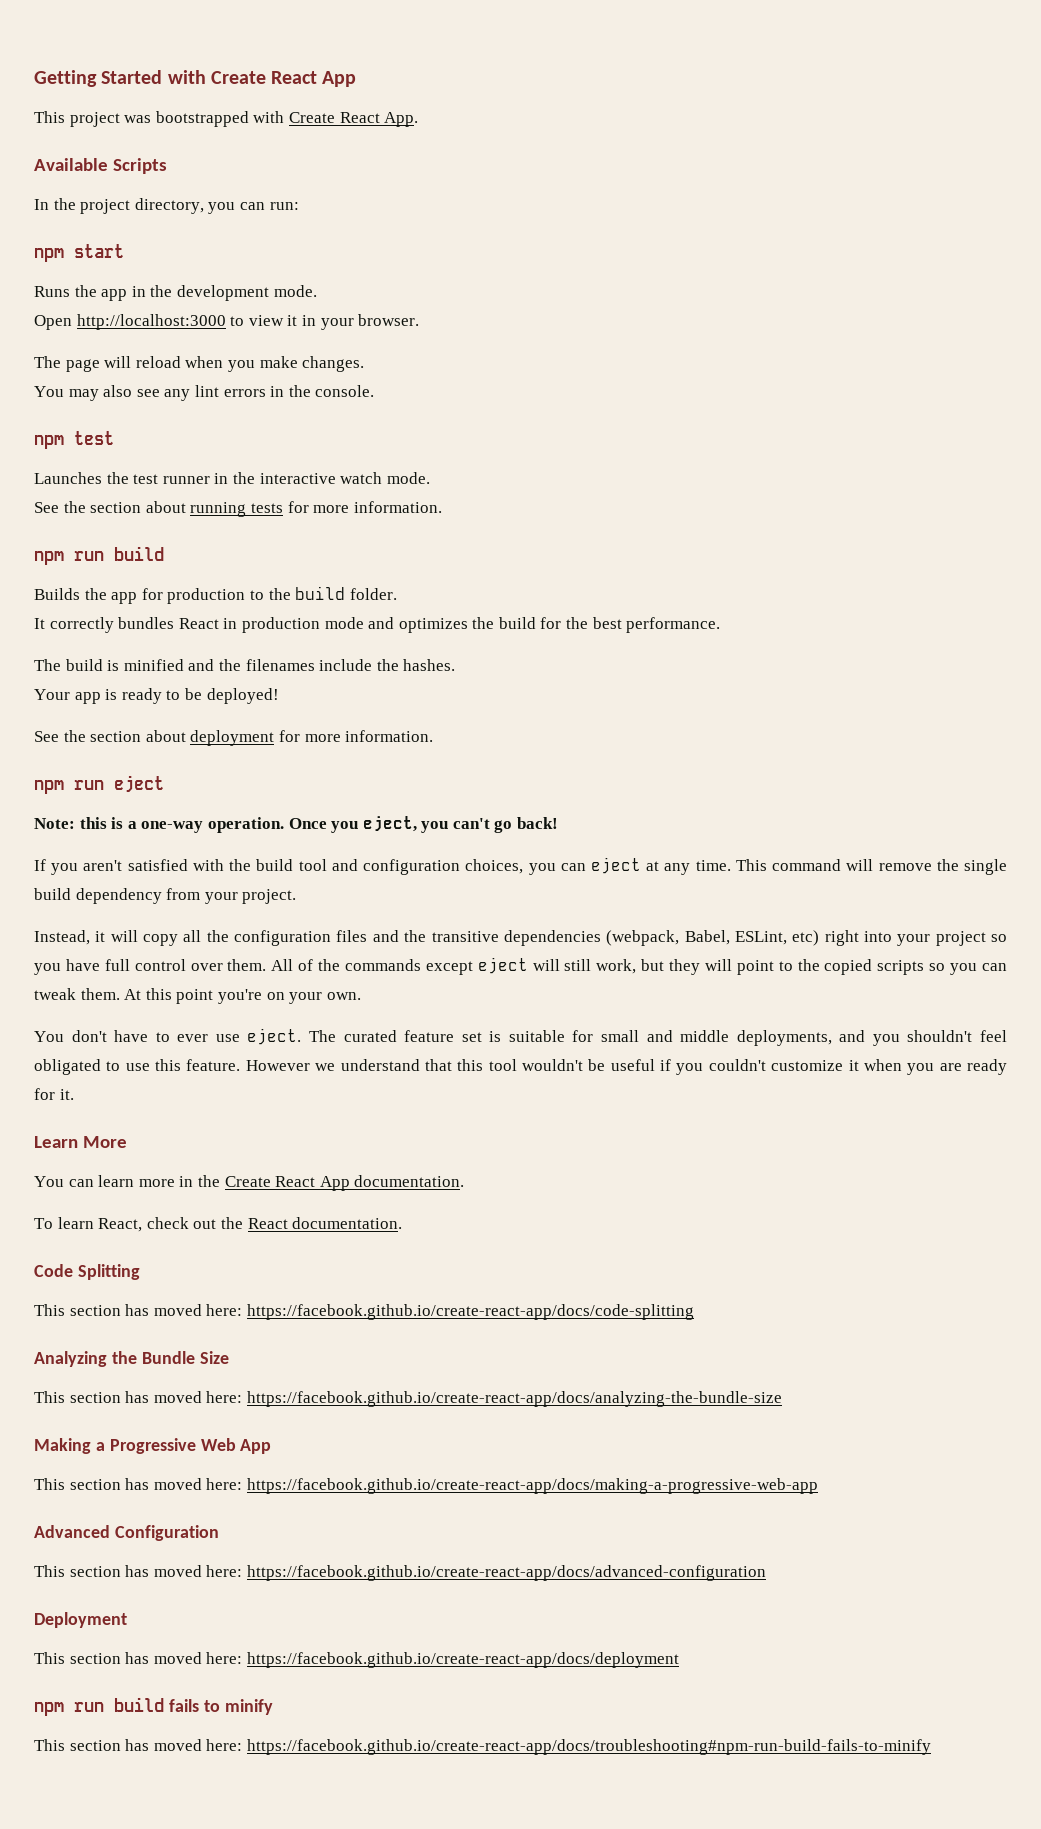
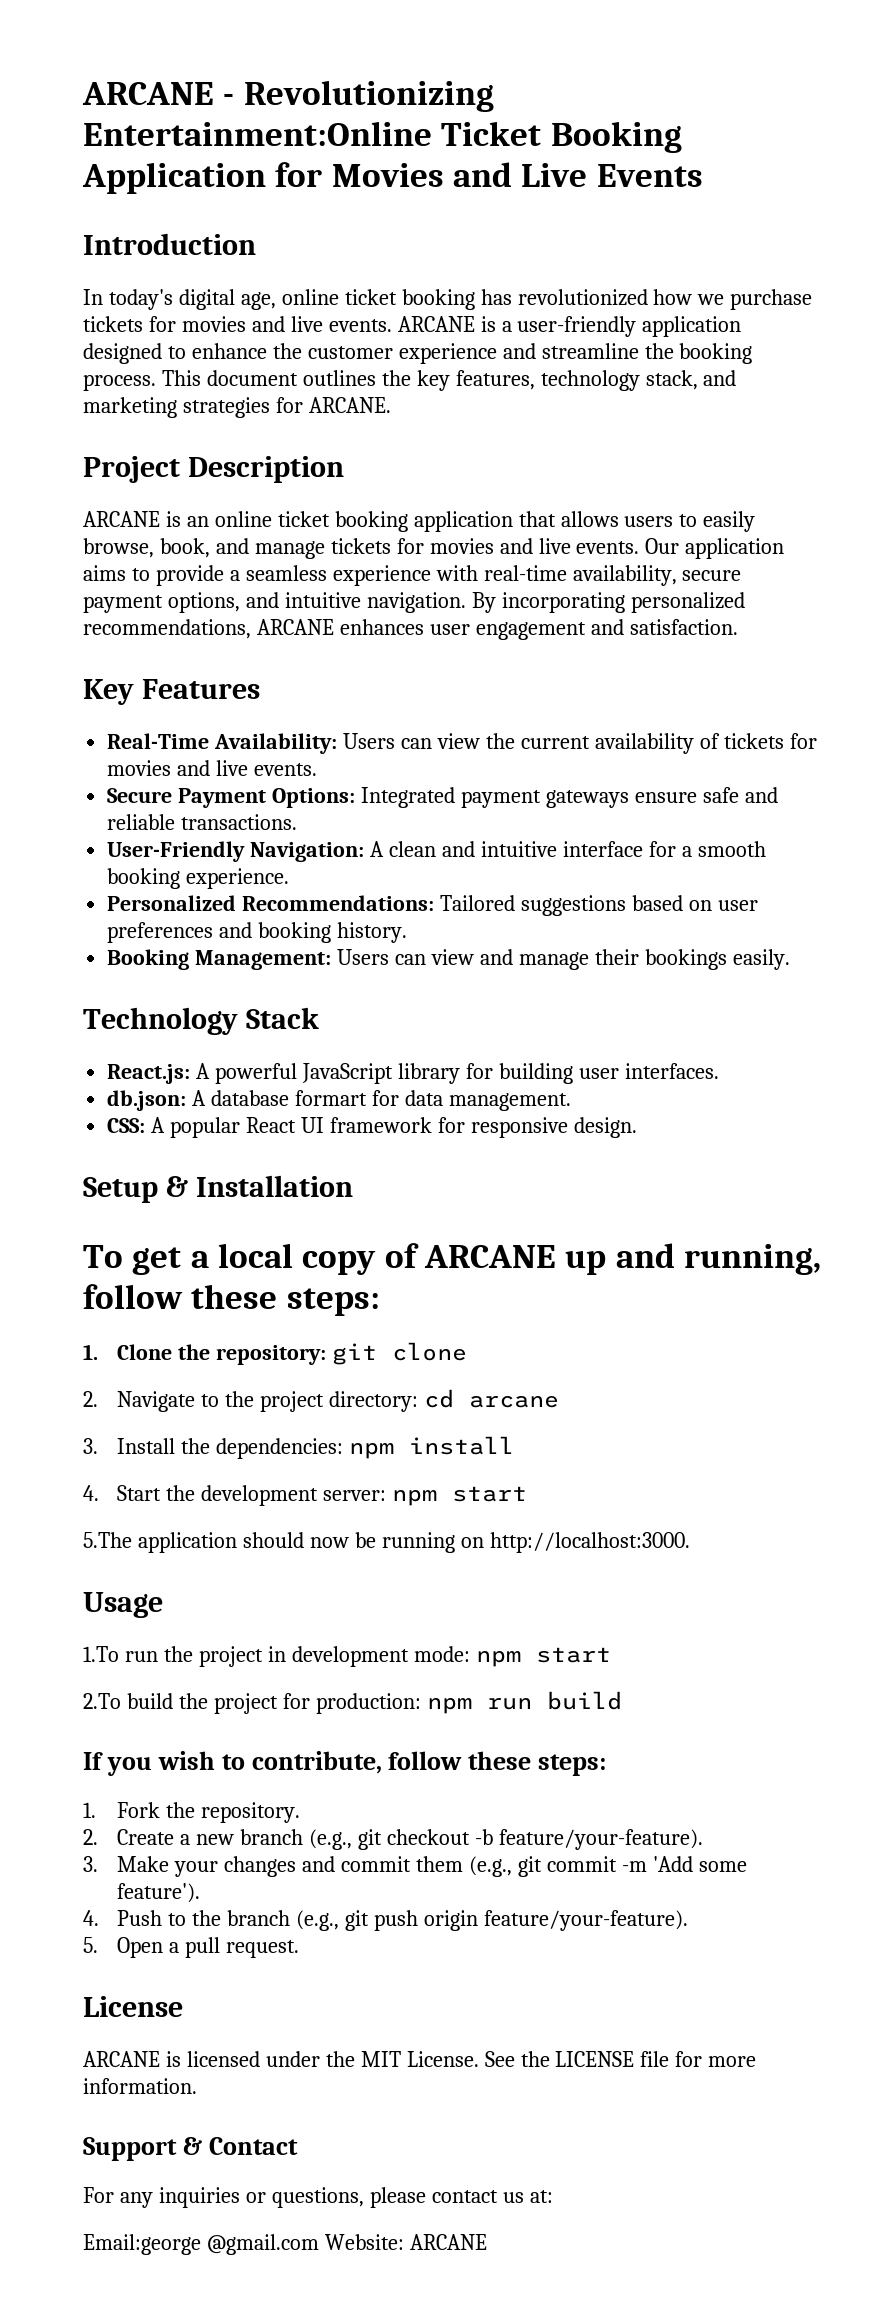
[34,70,357,87] [34,111,419,127] [34,158,167,174] [34,198,299,214] [34,244,124,262] [34,285,317,301] [34,314,420,330] [34,356,365,372] [34,385,375,401] [34,431,114,449] [34,472,430,484] [34,501,442,517] [34,546,164,565] [34,586,397,604] [34,617,721,633] [34,659,456,671] [34,688,279,704] [34,730,434,746] [34,775,164,794] [34,816,559,833] [34,857,1008,875] [34,888,297,904] [34,930,1008,946] [34,957,1007,975] [34,988,361,1004] [34,1028,1007,1046] [34,1059,1008,1075] [34,1088,74,1100] [34,1136,127,1148] [34,1175,465,1191] [34,1217,403,1232] [34,1264,140,1280] [34,1304,694,1320] [34,1351,229,1367] [34,1391,782,1407] [34,1438,272,1454] [34,1478,818,1494] [34,1525,219,1541] [34,1565,766,1581] [34,1612,127,1628] [34,1652,679,1668] [34,1697,273,1716] [34,1739,931,1755] Getting Started with Create React App // This project was bootstrapped with Create React App. // Available Scripts // In the project directory, you can run: // npm start // Runs the app in the development mode. // Open http://localhost:3000 to view it in your browser. // The page will reload when you make changes. // You may also see any lint errors in the console. // npm test // Launches the test runner in the interactive watch mode. // See the section about running tests for more information. // npm run build // Builds the app for production to the build folder. // It correctly bundles React in production mode and optimizes the build for the best performance. // The build is minified and the filenames include the hashes. // Your app is ready to be deployed! // See the section about deployment for more information. // npm run eject // Note: this is a one-way operation. Once you eject, you can't go back! // If you aren't satisfied with the build tool and configuration choices, you can eject at any time. This command will remove the single build dependency from your project. // Instead, it will copy all the configuration files and the transitive dependencies (webpack, Babel, ESLint, etc) right into your project so you have full control over them. All of the commands except eject will still work, but they will point to the copied scripts so you can tweak them. At this point you're on your own. // You don't have to ever use eject. The curated feature set is suitable for small and middle deployments, and you shouldn't feel obligated to use this feature. However we understand that this tool wouldn't be useful if you couldn't customize it when you are ready for it. // Learn More // You can learn more in the Create React App documentation. // To learn React, check out the React documentation. // Code Splitting // This section has moved here: https://facebook.github.io/create-react-app/docs/code-splitting // Analyzing the Bundle Size // This section has moved here: https://facebook.github.io/create-react-app/docs/analyzing-the-bundle-size // Making a Progressive Web App // This section has moved here: https://facebook.github.io/create-react-app/docs/making-a-progressive-web-app // Advanced Configuration // This section has moved here: https://facebook.github.io/create-react-app/docs/advanced-configuration // Deployment // This section has moved here: https://facebook.github.io/create-react-app/docs/deployment // npm run build fails to minify // This section has moved here: https://facebook.github.io/create-react-app/docs/troubleshooting#npm-run-build-fails-to-minify -> [82,80,494,112] [83,121,682,153] [82,162,703,194] [83,233,256,255] [83,289,813,310] [83,316,742,337] [83,343,753,364] [83,370,737,391] [83,397,391,418] [83,456,344,483] [83,511,756,532] [83,538,785,559] [83,565,742,586] [83,592,745,613] [83,619,738,640] [83,679,260,705] [107,733,817,754] [107,760,318,776] [107,787,778,808] [107,814,298,830] [107,841,766,862] [107,868,290,889] [107,895,758,916] [107,922,408,943] [107,949,790,970] [83,1007,319,1035] [107,1063,719,1084] [107,1090,571,1111] [107,1117,637,1138] [83,1175,353,1203] [83,1243,821,1275] [83,1284,380,1316] [83,1342,468,1365] [83,1389,560,1412] [83,1436,515,1459] [83,1485,528,1506] [83,1532,690,1553] [83,1592,163,1618] [83,1646,611,1667] [83,1691,622,1714] [83,1751,607,1776] [83,1802,301,1823] [83,1829,703,1850] [83,1856,747,1877] [117,1883,201,1903] [83,1910,688,1931] [83,1937,300,1958] [83,1996,183,2017] [83,2051,757,2067] [83,2078,197,2094] [83,2137,298,2161] [83,2187,553,2208] [83,2234,487,2255] ARCANE - Revolutionizing Entertainment:Online Ticket Booking Application for Movies and Live Events // Introduction // In today's digital age, online ticket booking has revolutionized how we purchase tickets for movies and live events. ARCANE is a user-friendly application designed to enhance the customer experience and streamline the booking process. This document outlines the key features, technology stack, and marketing strategies for ARCANE. // Project Description // ARCANE is an online ticket booking application that allows users to easily browse, book, and manage tickets for movies and live events. Our application aims to provide a seamless experience with real-time availability, secure payment options, and intuitive navigation. By incorporating personalized recommendations, ARCANE enhances user engagement and satisfaction. // Key Features // Real-Time Availability: Users can view the current availability of tickets for movies and live events. // Secure Payment Options: Integrated payment gateways ensure safe and reliable transactions. // User-Friendly Navigation: A clean and intuitive interface for a smooth booking experience. // Personalized Recommendations: Tailored suggestions based on user preferences and booking history. // Booking Management: Users can view and manage their bookings easily. // Technology Stack // React.js: A powerful JavaScript library for building user interfaces. // db.json: A database formart for data management. // CSS: A popular React UI framework for responsive design. // Setup & Installation // To get a local copy of ARCANE up and running, follow these steps: // 1. Clone the repository: git clone // 2. Navigate to the project directory: cd arcane // 3. Install the dependencies: npm install // 4. Start the development server: npm start // 5.The application should now be running on http://localhost:3000. // Usage // 1.To run the project in development mode: npm start // 2.To build the project for production: npm run build // If you wish to contribute, follow these steps: // 1. Fork the repository. // 2. Create a new branch (e.g., git checkout -b feature/your-feature). // 3. Make your changes and commit them (e.g., git commit -m 'Add some feature'). // 4. Push to the branch (e.g., git push origin feature/your-feature). // 5. Open a pull request. // License // ARCANE is licensed under the MIT License. See the LICENSE file for more information. // Support & Contact // For any inquiries or questions, please contact us at: // Email:george @gmail.com Website: ARCANE

